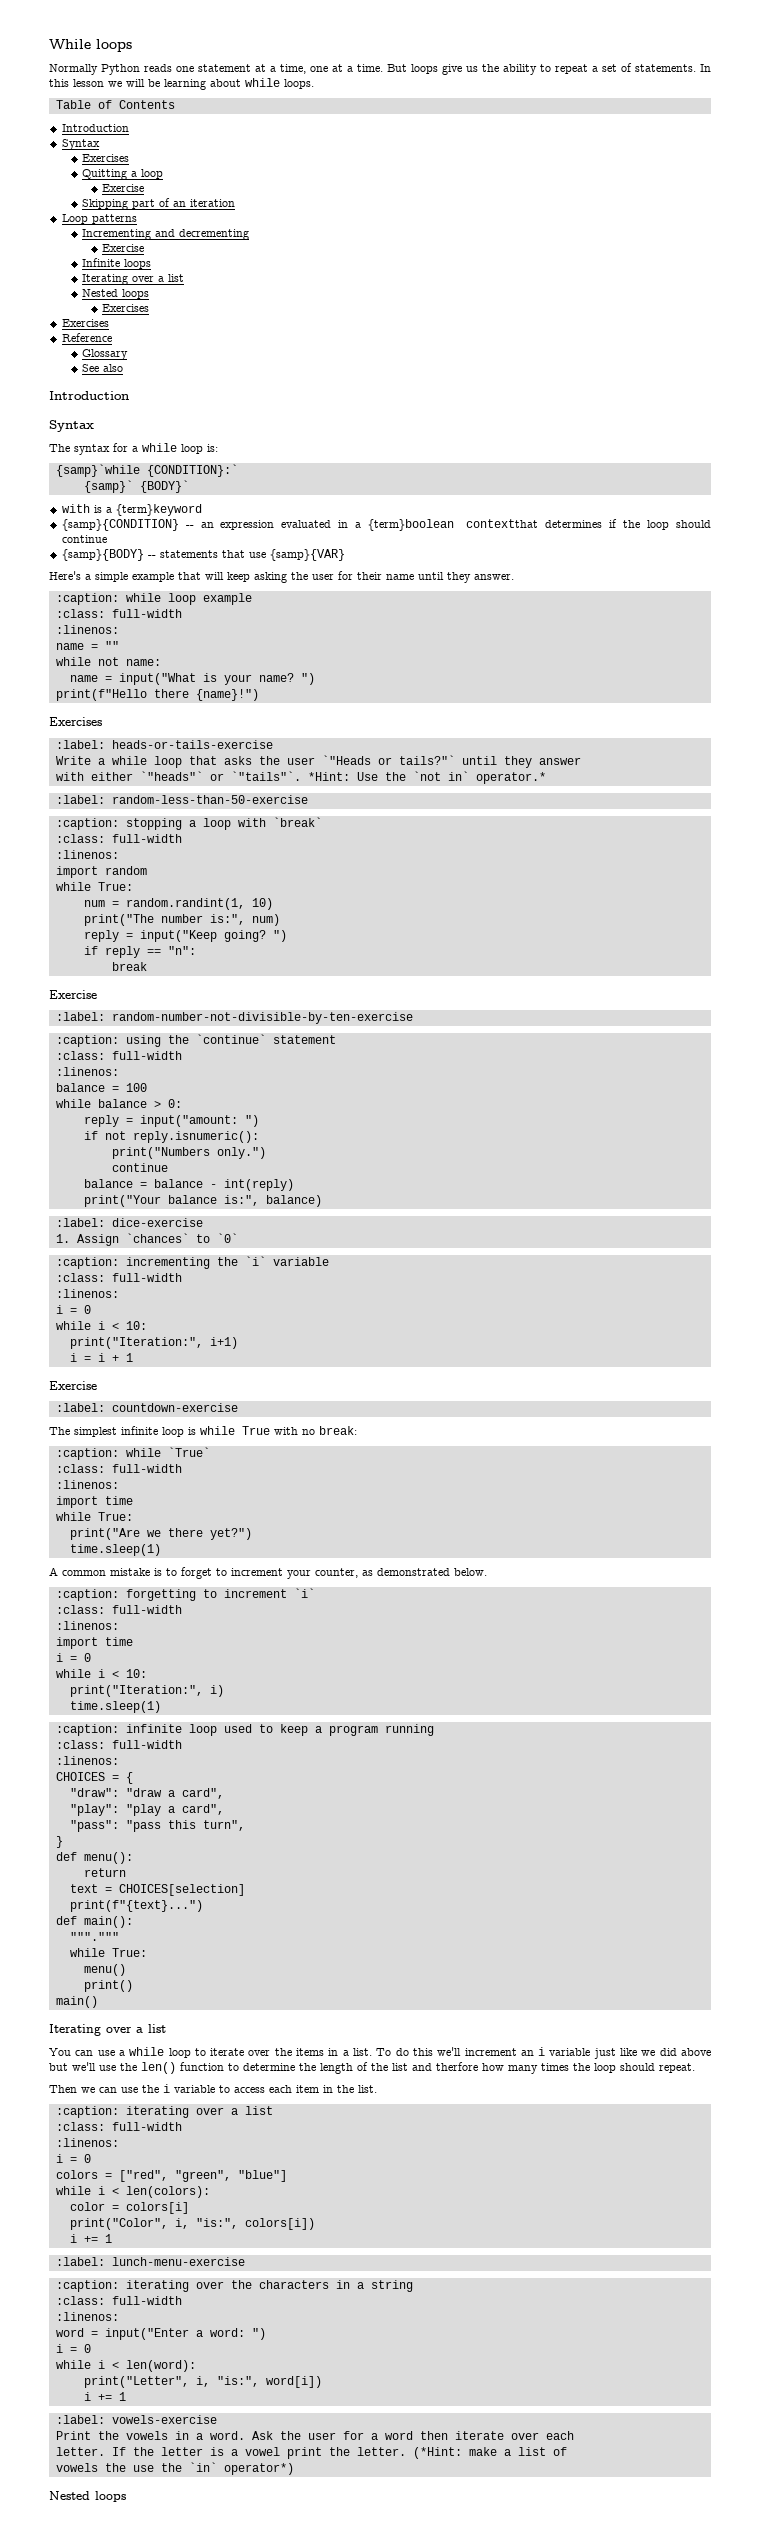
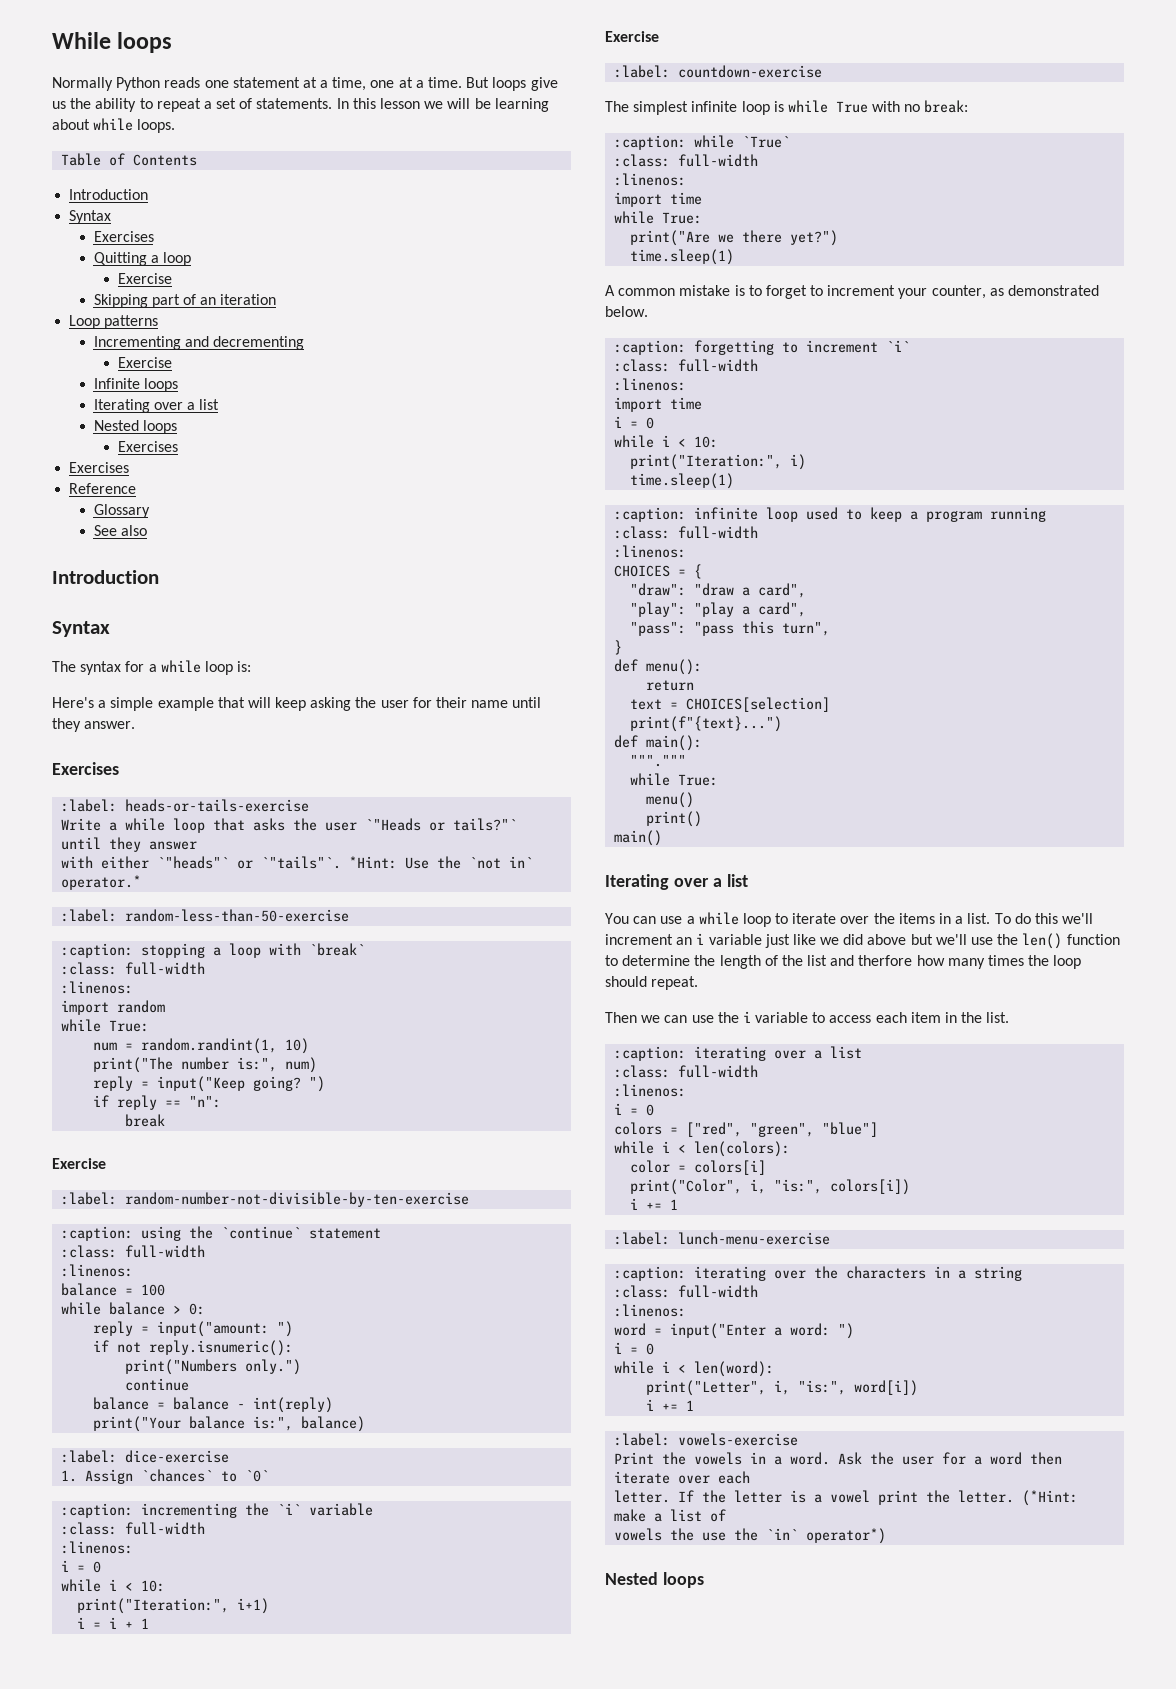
[55,464,238,477] [83,480,189,493] [61,504,202,516] [61,519,711,531] [61,535,107,543] [61,549,345,561] // {samp}`while {CONDITION}:` // {samp}` {BODY}` // with is a {term}keyword // {samp}{CONDITION} -- an expression evaluated in a {term}boolean contextthat determines if the loop should continue // {samp}{BODY} -- statements that use {samp}{VAR} -> (252, 666) none
[55,593,252,605] [55,609,182,618] [55,625,119,634] [55,641,119,650] [55,657,161,666] [69,673,315,685] [55,689,259,701] // :caption: while loop example // :class: full-width // :linenos: // name = "" // while not name: // name = input("What is your name? ") // print(f"Hello there {name}!") -> (136, 725) none

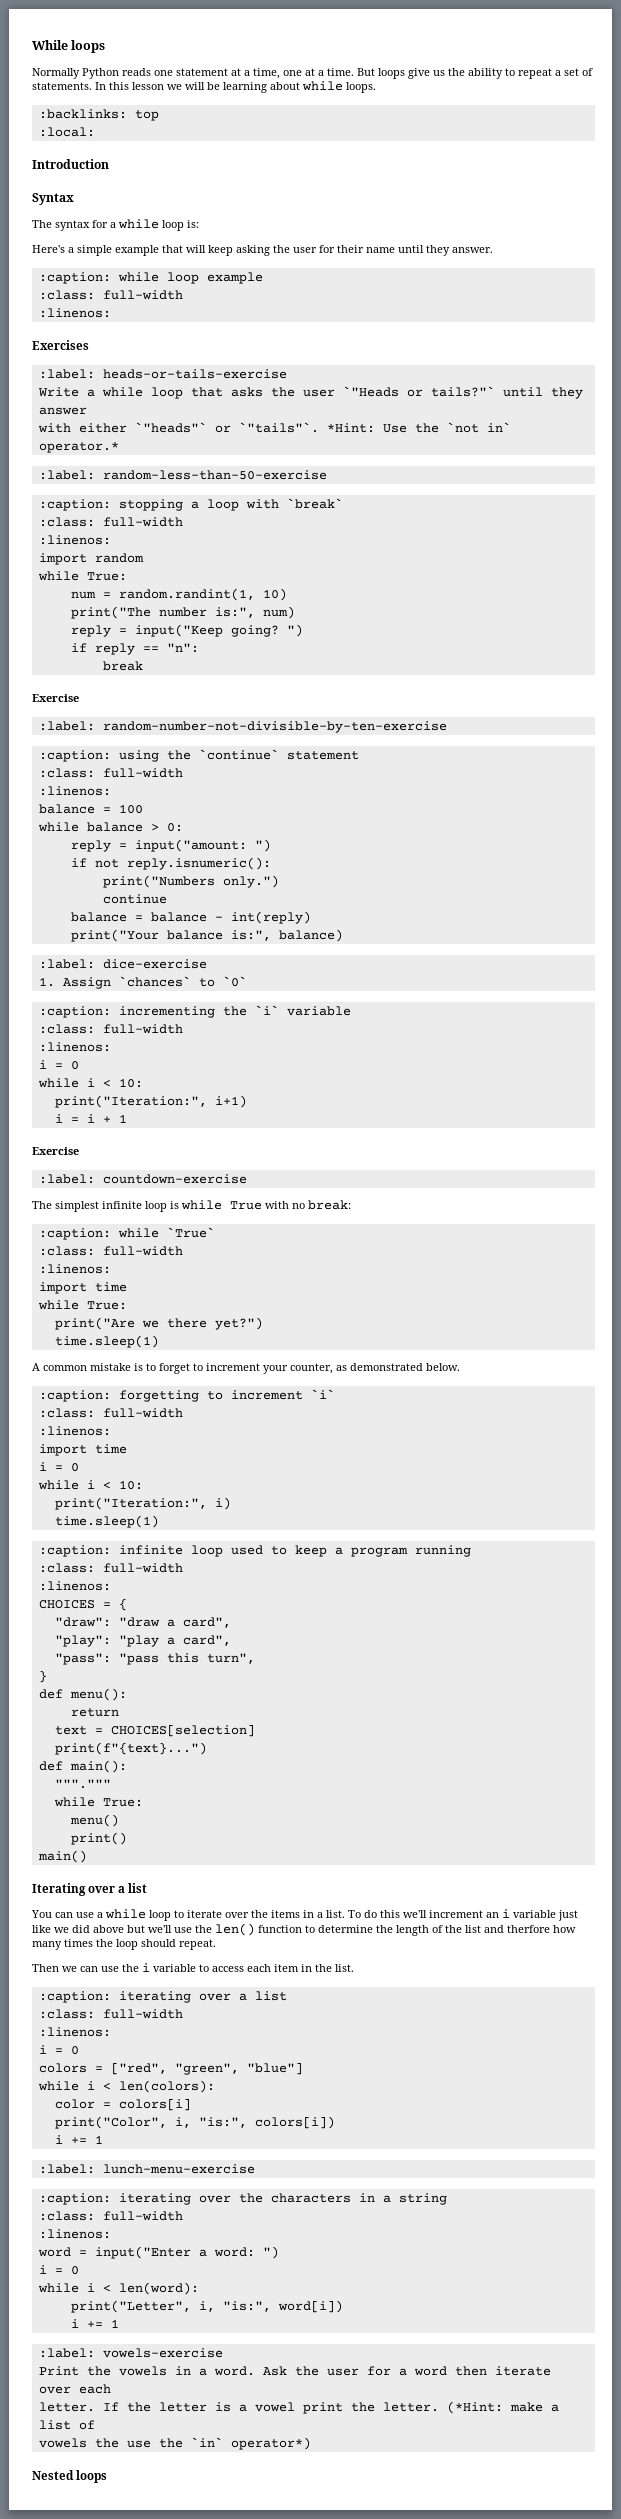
[61,153,198,166] [69,189,149,200] [69,210,112,224] [93,231,154,242] [93,252,191,266] [117,273,172,284] [93,294,277,308] [69,315,159,329] [93,336,304,350] [117,357,172,368] [93,378,178,392] [93,399,220,413] [93,420,177,434] [117,441,178,452] [69,462,130,473] [69,483,137,494] [93,504,150,518] [93,525,147,536] Table of Contents // Introduction // Syntax // Exercises // Quitting a loop // Exercise // Skipping part of an iteration // Loop patterns // Incrementing and decrementing // Exercise // Infinite loops // Iterating over a list // Nested loops // Exercises // Exercises // Reference // Glossary // See also -> [38,109,159,121] [38,127,95,137] :backlinks: top // :local:
(136, 725) none -> [38,272,263,284] [38,290,183,300] [38,308,111,318] // :caption: while loop example // :class: full-width // :linenos:

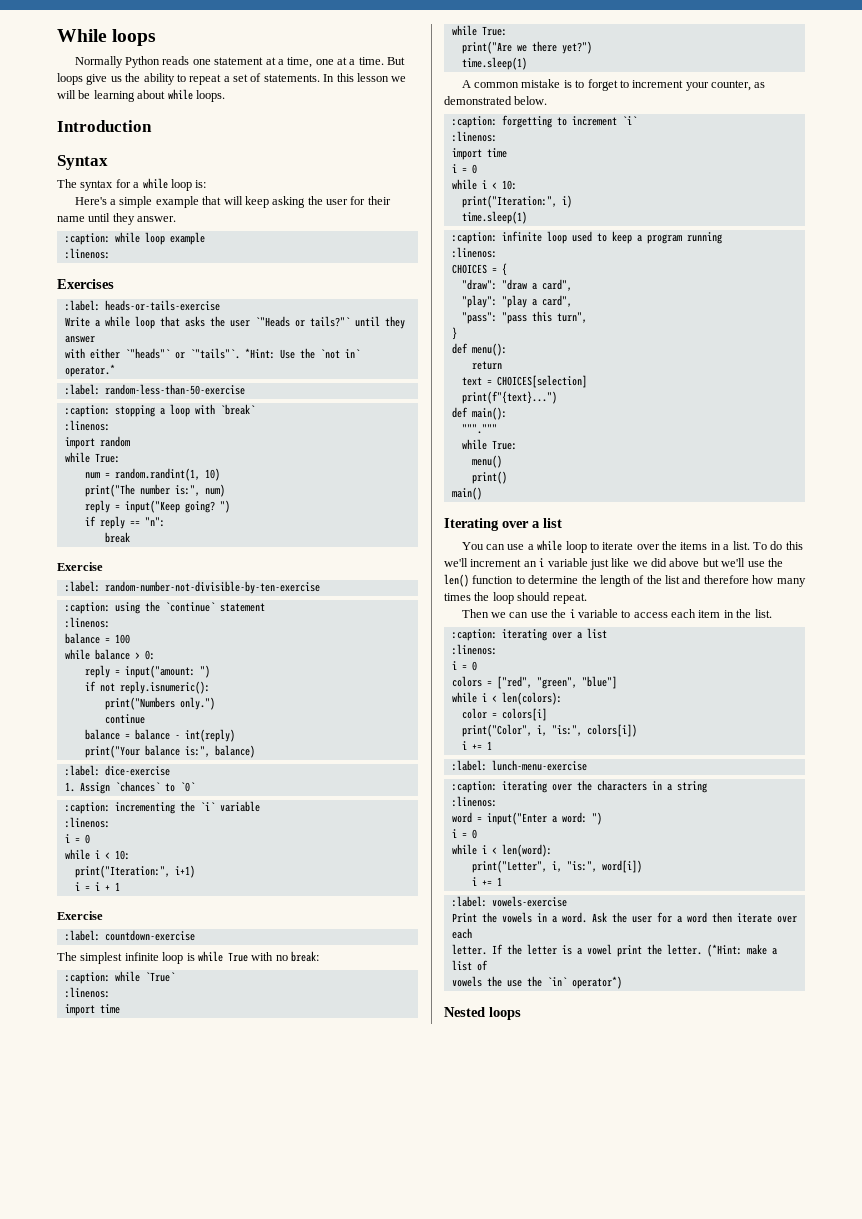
[38,109,159,121] [38,127,95,137] // :backlinks: top // :local: -> (225, 96) none
[38,290,183,300] // :class: full-width -> (205, 238) none
[38,517,183,527] // :class: full-width -> (255, 409) none
[38,768,183,778] // :class: full-width -> (265, 607) none
[38,1024,183,1034] // :class: full-width -> (260, 806) none
[38,1246,183,1256] // :class: full-width -> (175, 977) none
[38,1408,183,1418] // :class: full-width -> (637, 120) none
[38,1563,183,1573] // :class: full-width -> (722, 238) none
[507,1925,550,1933] therfore -> [703,575,749,584] therefore
[38,2009,183,2019] // :class: full-width -> (607, 633) none
[38,2211,183,2221] // :class: full-width -> (707, 787) none

